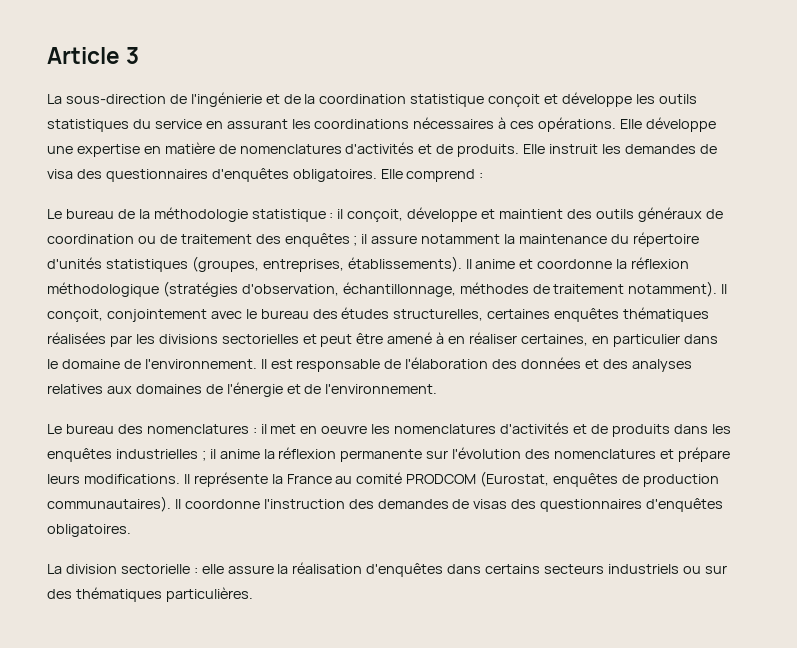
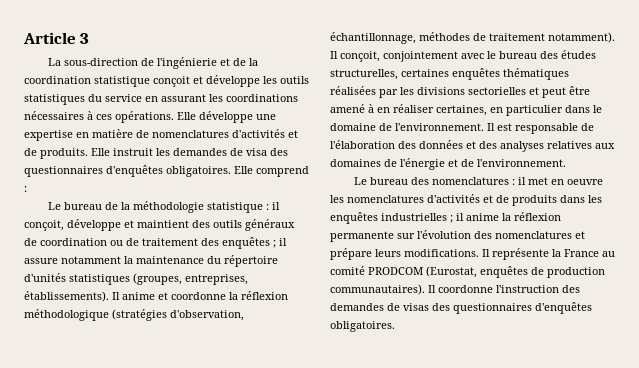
[47,562,727,577] [47,587,253,602] // La division sectorielle : elle assure la réalisation d'enquêtes dans certains secteurs industriels ou sur des thématiques particulières. -> (395, 326) none

